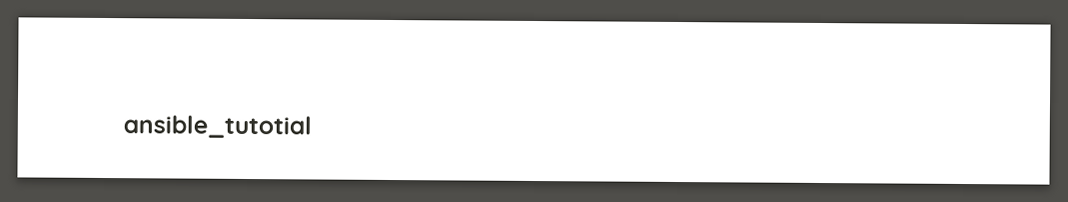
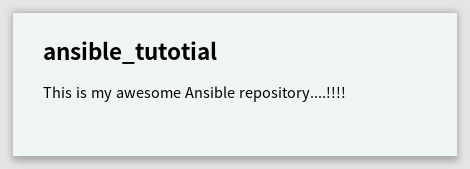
(312, 127) none -> [43,86,346,102] // This is my awesome Ansible repository....!!!!

